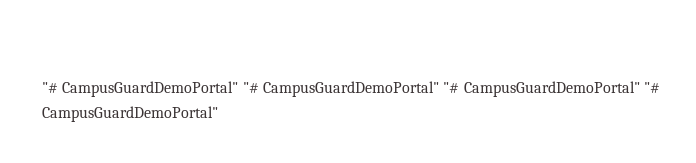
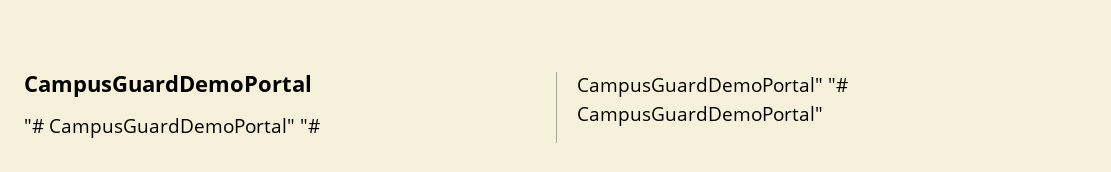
[42,81,660,97] [42,106,218,122] "# CampusGuardDemoPortal" "# CampusGuardDemoPortal" "# CampusGuardDemoPortal" "# CampusGuardDemoPortal" -> [24,75,312,97] [24,118,320,138] [577,77,848,97] [577,106,823,126] CampusGuardDemoPortal // "# CampusGuardDemoPortal" "# CampusGuardDemoPortal" "# CampusGuardDemoPortal"

